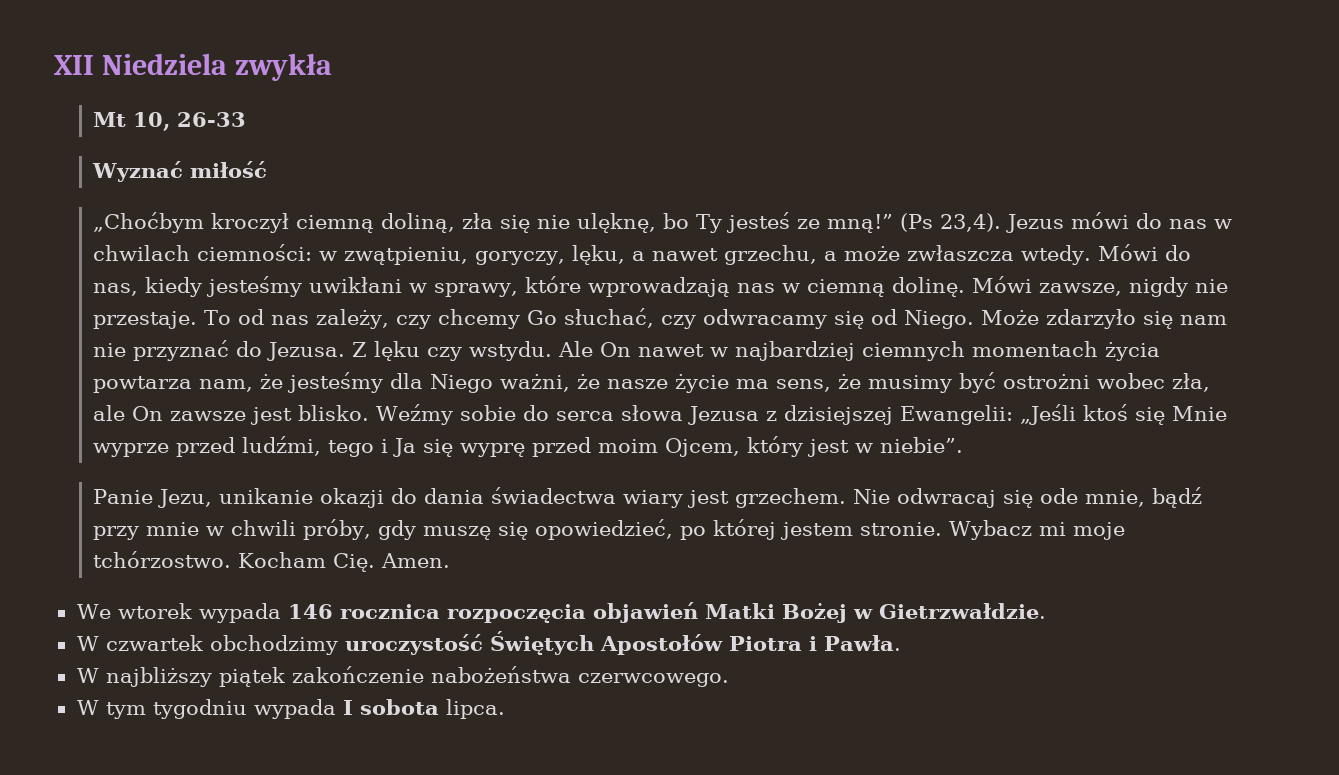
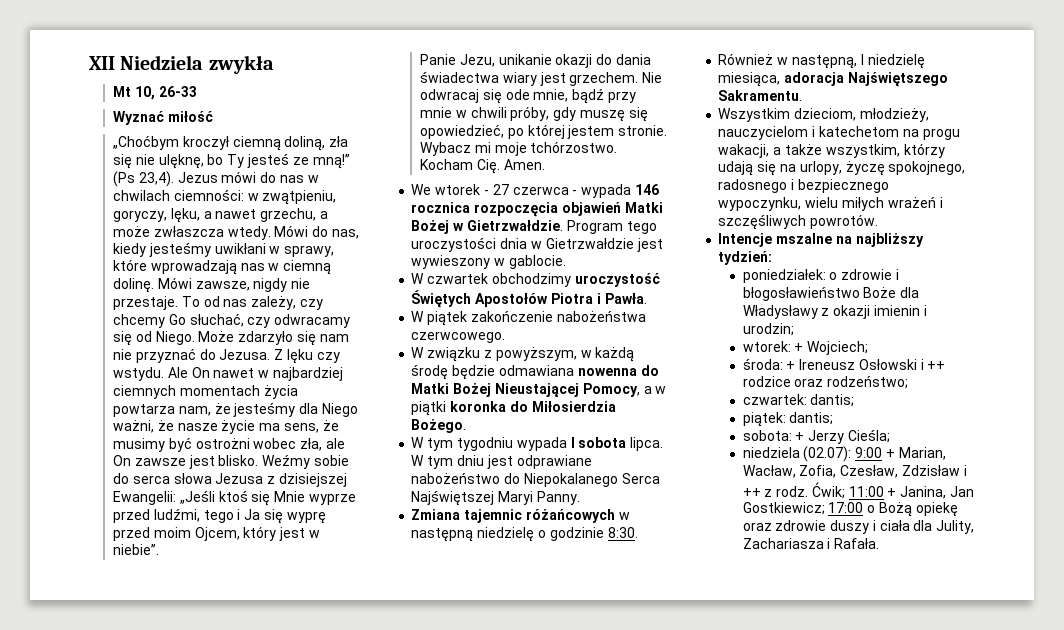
(192, 611) none -> [483,184,578,195] - 27 czerwca -
(1046, 611) none -> [566,220,657,234] [411,237,663,252] [411,255,566,269] Program tego uroczystości dnia w Gietrzwałdzie jest wywieszony w gablocie.
[105,667,212,687] najbliższy -> (425, 316) none
(729, 680) none -> [411,347,635,362] [411,364,659,380] [411,383,667,397] [411,401,616,416] [411,419,467,433] // W związku z powyższym, w każdą środę będzie odmawiana nowenna do Matki Bożej Nieustającej Pomocy, a w piątki koronka do Miłosierdzia Bożego.
(505, 709) none -> [411,455,592,469] [411,473,660,487] [411,490,580,506] [411,509,630,523] [411,527,638,542] [718,53,925,69] [718,72,948,87] [718,90,803,101] [718,108,929,122] [718,126,960,140] [718,143,945,158] [718,161,966,176] [718,179,889,193] [718,197,943,211] [718,214,879,230] [718,233,924,247] [718,251,773,265] [742,269,899,283] [742,287,920,301] [742,305,927,319] [742,323,794,336] [742,341,869,355] [742,358,946,370] [742,376,909,389] [742,394,855,407] [742,412,834,427] [742,429,890,444] [742,446,946,462] [742,465,967,478] [742,482,974,499] [742,502,958,517] [742,520,975,534] [742,538,880,549] W tym dniu jest odprawiane nabożeństwo do Niepokalanego Serca Najświętszej Maryi Panny. // Zmiana tajemnic różańcowych w następną niedzielę o godzinie 8:30. // Również w następną, I niedzielę miesiąca, adoracja Najświętszego Sakramentu. // Wszystkim dzieciom, młodzieży, nauczycielom i katechetom na progu wakacji, a także wszystkim, którzy udają się na urlopy, życzę spokojnego, radosnego i bezpiecznego wypoczynku, wielu miłych wrażeń i szczęśliwych powrotów. // Intencje mszalne na najbliższy tydzień: // poniedziałek: o zdrowie i błogosławieństwo Boże dla Władysławy z okazji imienin i urodzin; // wtorek: + Wojciech; // środa: + Ireneusz Osłowski i ++ rodzice oraz rodzeństwo; // czwartek: dantis; // piątek: dantis; // sobota: + Jerzy Cieśla; // niedziela (02.07): 9:00 + Marian, Wacław, Zofia, Czesław, Zdzisław i ++ z rodz. Ćwik; 11:00 + Janina, Jan Gostkiewicz; 17:00 o Bożą opiekę oraz zdrowie duszy i ciała dla Julity, Zachariasza i Rafała.

